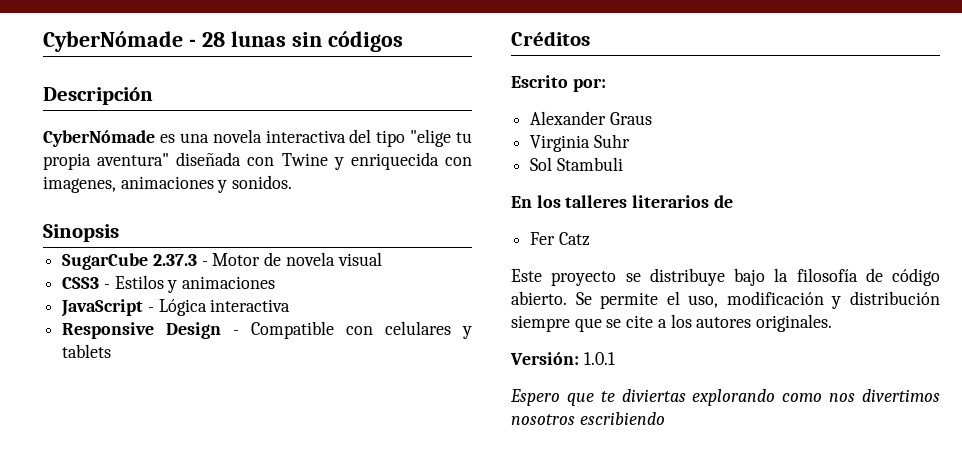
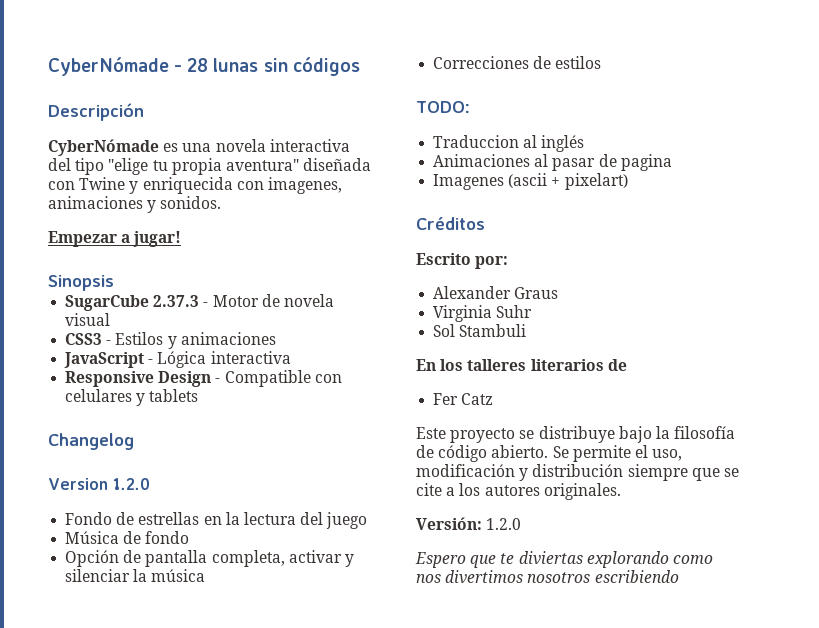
(293, 182) none -> [48,231,182,247] // Empezar a jugar!
(112, 351) none -> [48,433,134,450] [48,478,150,490] [65,512,368,529] [65,531,190,544] [65,550,354,567] [65,569,206,582] [433,56,602,69] [416,101,470,113] [433,135,585,152] [433,154,672,171] [433,173,628,190] // Changelog // Version 1.2.0 // Fondo de estrellas en la lectura del juego // Música de fondo // Opción de pantalla completa, activar y silenciar la música // Correcciones de estilos // TODO: // Traduccion al inglés // Animaciones al pasar de pagina // Imagenes (ascii + pixelart)
[583,352,615,365] 1.0.1 -> [486,518,522,530] 1.2.0

